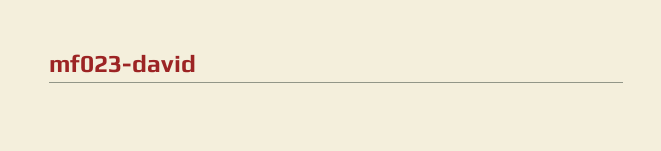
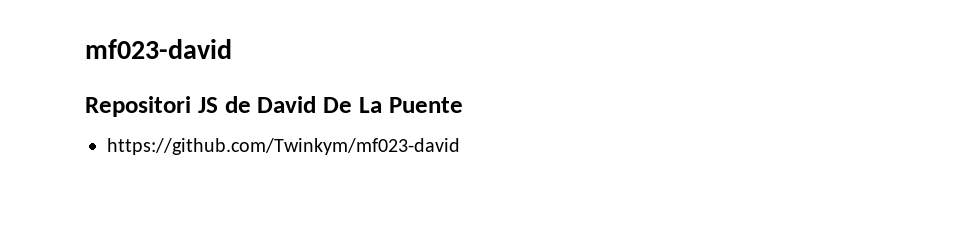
(196, 63) none -> [85,96,463,117] [107,138,460,155] // Repositori JS de David De La Puente // https://github.com/Twinkym/mf023-david

